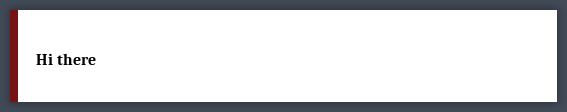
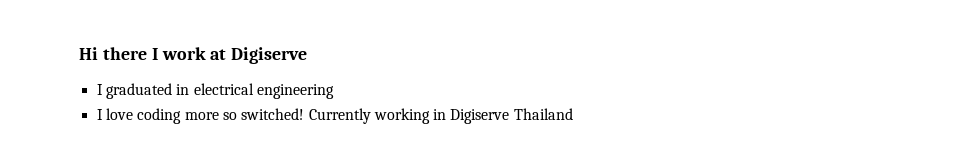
(97, 59) none -> [151,47,308,64] [96,83,334,99] [96,108,573,124] I work at Digiserve // I graduated in electrical engineering // I love coding more so switched! Currently working in Digiserve Thailand

